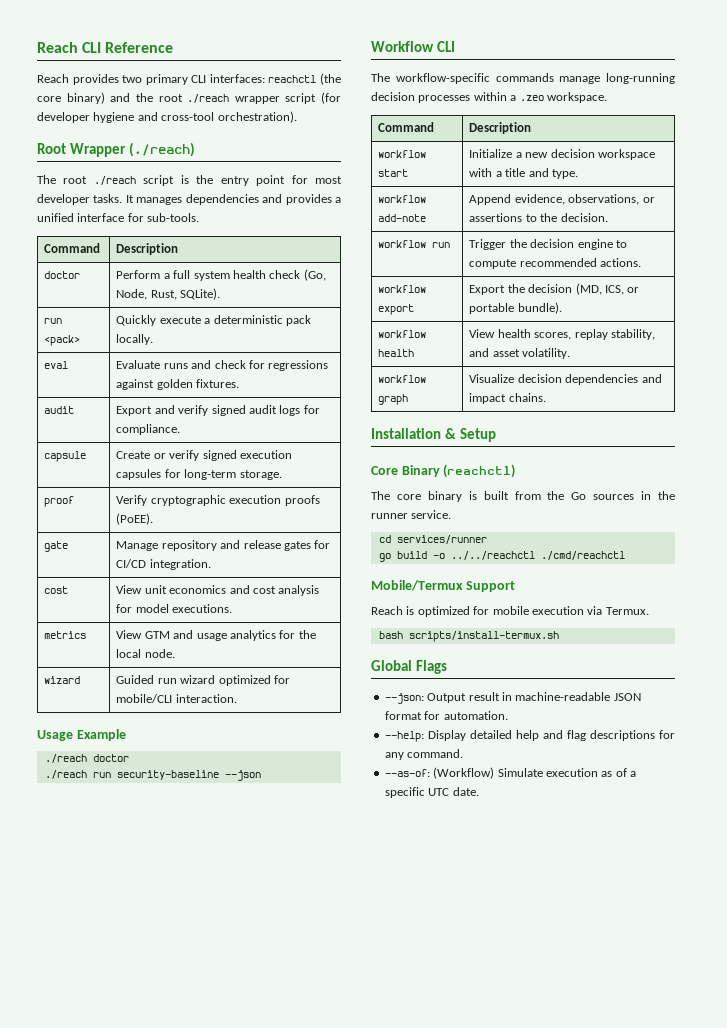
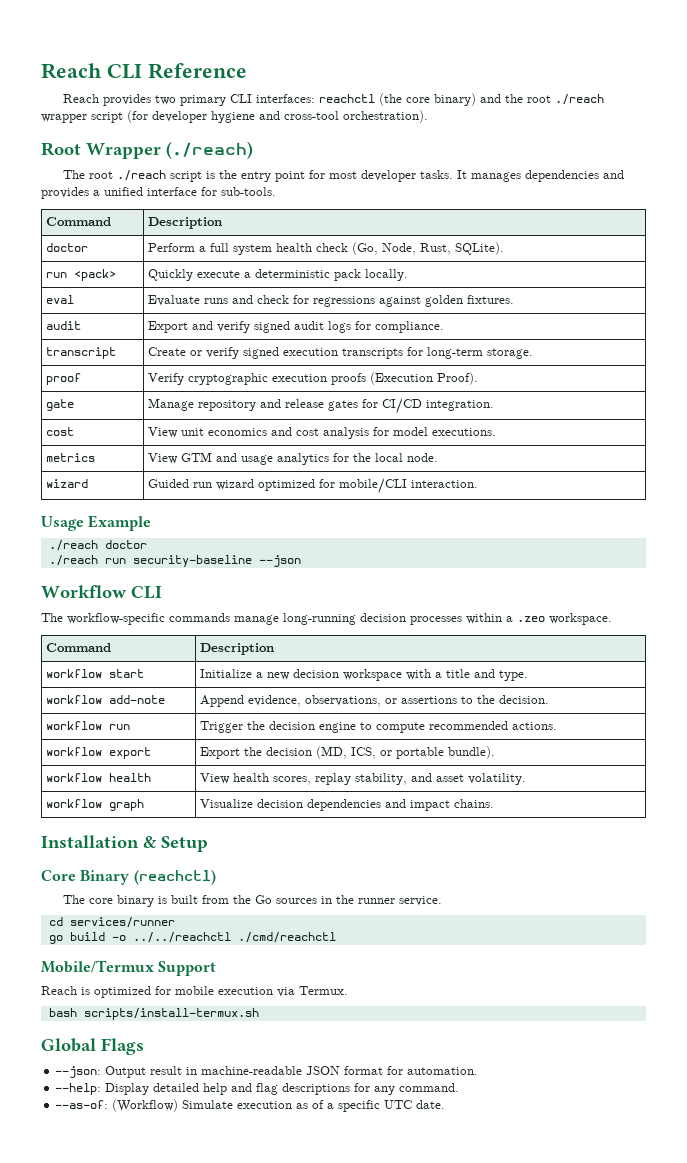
[44,451,87,462] capsule -> [46,347,117,359] transcript
[116,469,162,480] capsules -> [342,348,404,359] transcripts
[116,513,154,525] (PoEE). -> [370,372,479,385] (Execution Proof).

